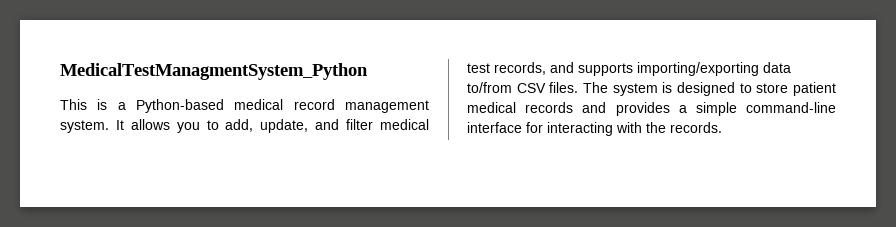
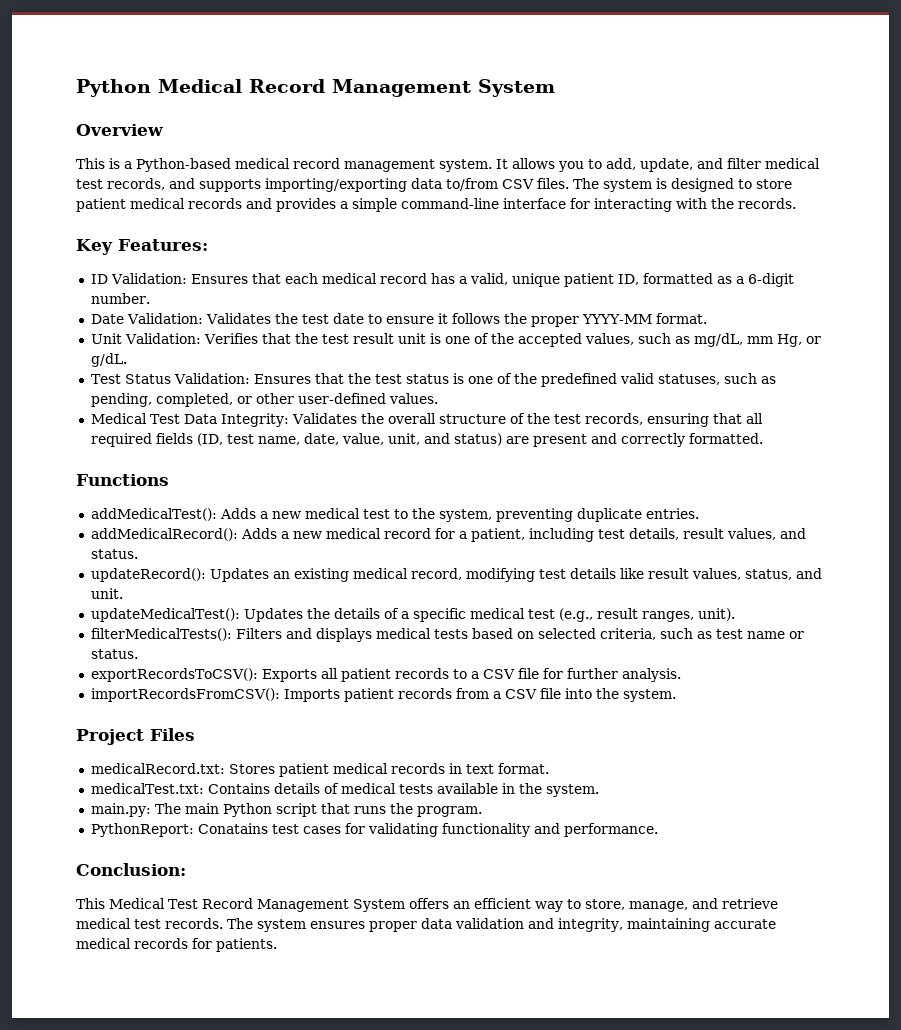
[60,63,368,80] MedicalTestManagmentSystem_Python -> [76,79,555,97] [76,124,163,136] Python Medical Record Management System // Overview
(722, 127) none -> [76,239,208,255] [90,273,794,287] [90,293,150,304] [90,313,707,327] [90,333,821,347] [90,353,127,367] [90,373,776,387] [90,393,438,407] [90,413,763,427] [90,433,763,447] [76,474,169,486] [90,508,699,522] [90,528,806,542] [90,549,138,559] [90,568,822,582] [90,588,123,599] [90,608,735,622] [90,628,804,642] [90,649,138,659] [90,668,681,682] [90,688,676,702] [76,728,195,745] [90,763,549,777] [90,783,599,797] [90,803,482,817] [90,823,658,837] [76,863,186,876] [76,898,778,912] [76,918,776,932] [76,938,277,952] // Key Features: // ID Validation: Ensures that each medical record has a valid, unique patient ID, formatted as a 6-digit number. // Date Validation: Validates the test date to ensure it follows the proper YYYY-MM format. // Unit Validation: Verifies that the test result unit is one of the accepted values, such as mg/dL, mm Hg, or g/dL. // Test Status Validation: Ensures that the test status is one of the predefined valid statuses, such as pending, completed, or other user-defined values. // Medical Test Data Integrity: Validates the overall structure of the test records, ensuring that all required fields (ID, test name, date, value, unit, and status) are present and correctly formatted. // Functions // addMedicalTest(): Adds a new medical test to the system, preventing duplicate entries. // addMedicalRecord(): Adds a new medical record for a patient, including test details, result values, and status. // updateRecord(): Updates an existing medical record, modifying test details like result values, status, and unit. // updateMedicalTest(): Updates the details of a specific medical test (e.g., result ranges, unit). // filterMedicalTests(): Filters and displays medical tests based on selected criteria, such as test name or status. // exportRecordsToCSV(): Exports all patient records to a CSV file for further analysis. // importRecordsFromCSV(): Imports patient records from a CSV file into the system. // Project Files // medicalRecord.txt: Stores patient medical records in text format. // medicalTest.txt: Contains details of medical tests available in the system. // main.py: The main Python script that runs the program. // PythonReport: Conatains test cases for validating functionality and performance. // Conclusion: // This Medical Test Record Management System offers an efficient way to store, manage, and retrieve medical test records. The system ensures proper data validation and integrity, maintaining accurate medical records for patients.

